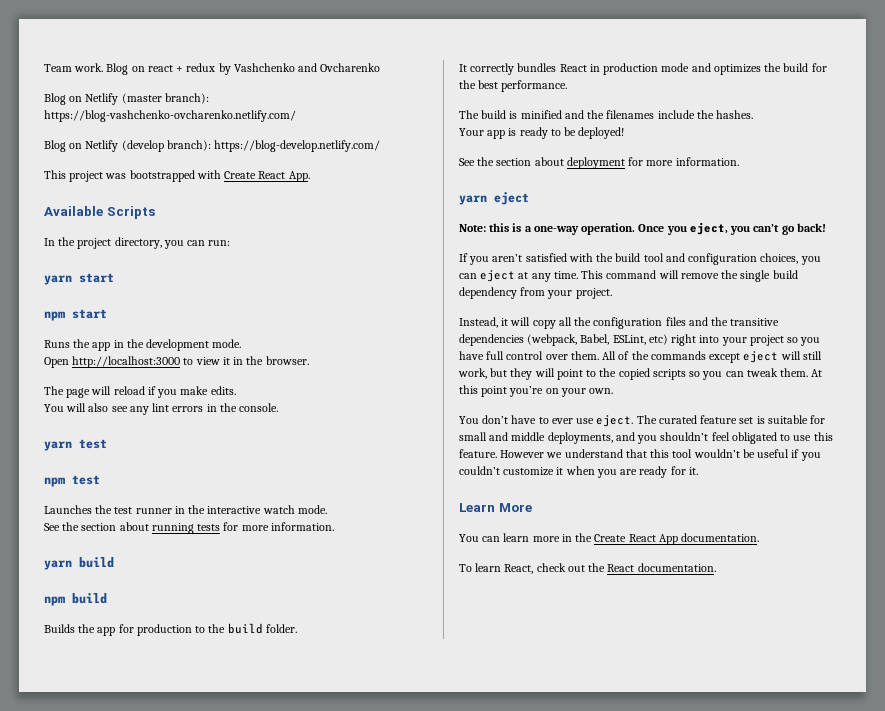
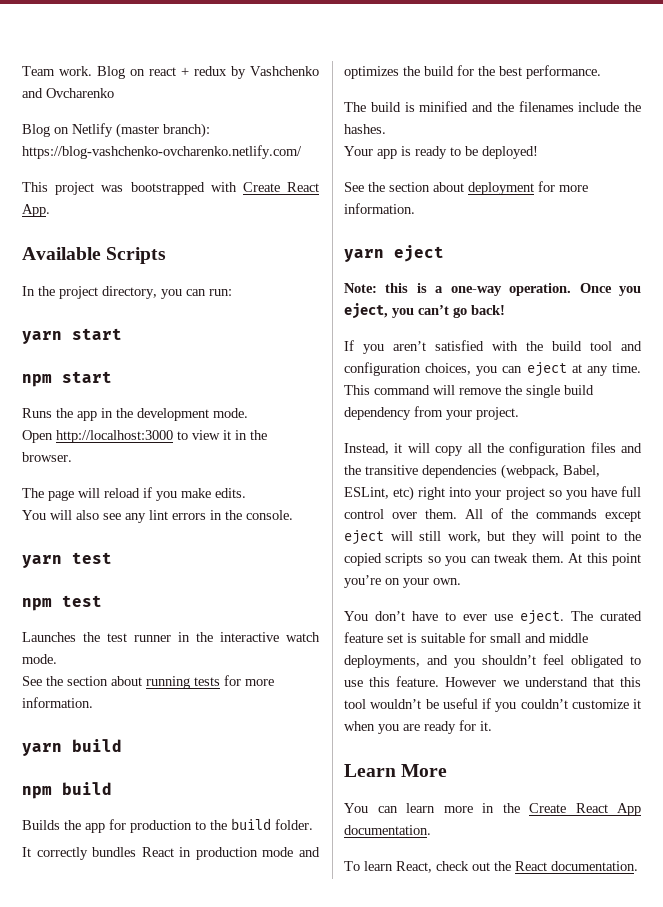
[44,140,381,152] // Blog on Netlify (develop branch): https://blog-develop.netlify.com/ -> (302, 152) none

